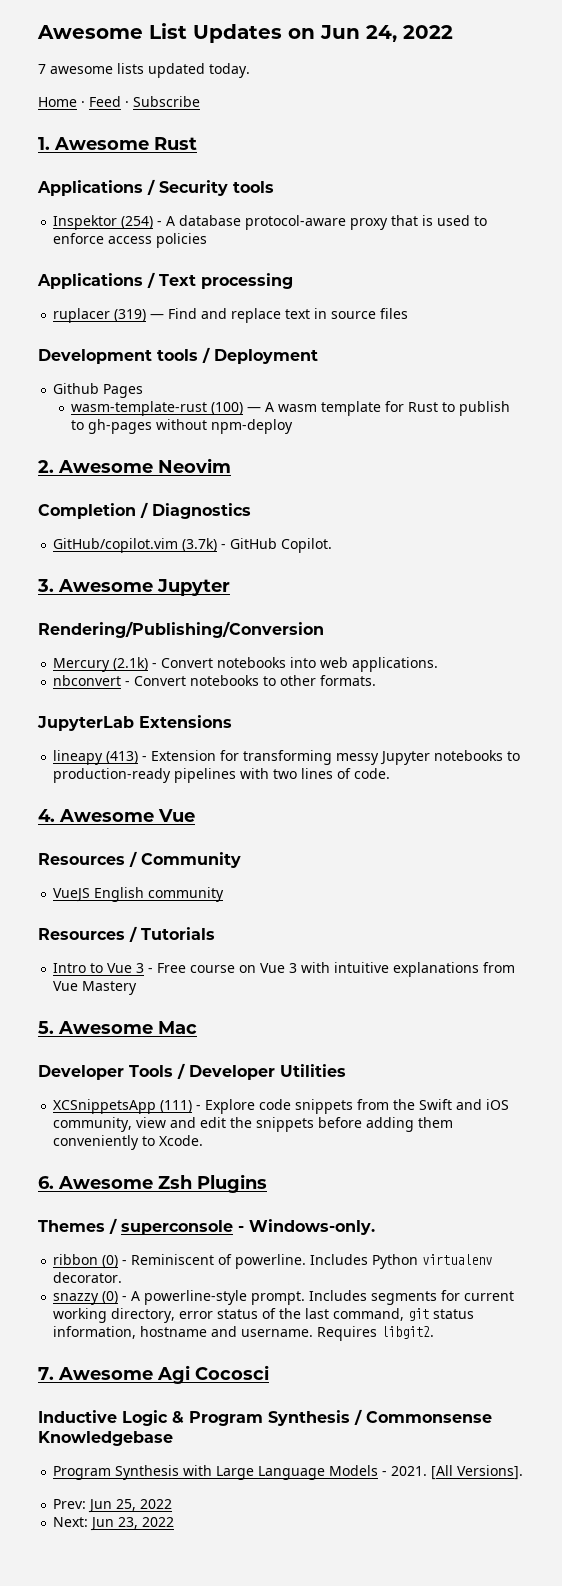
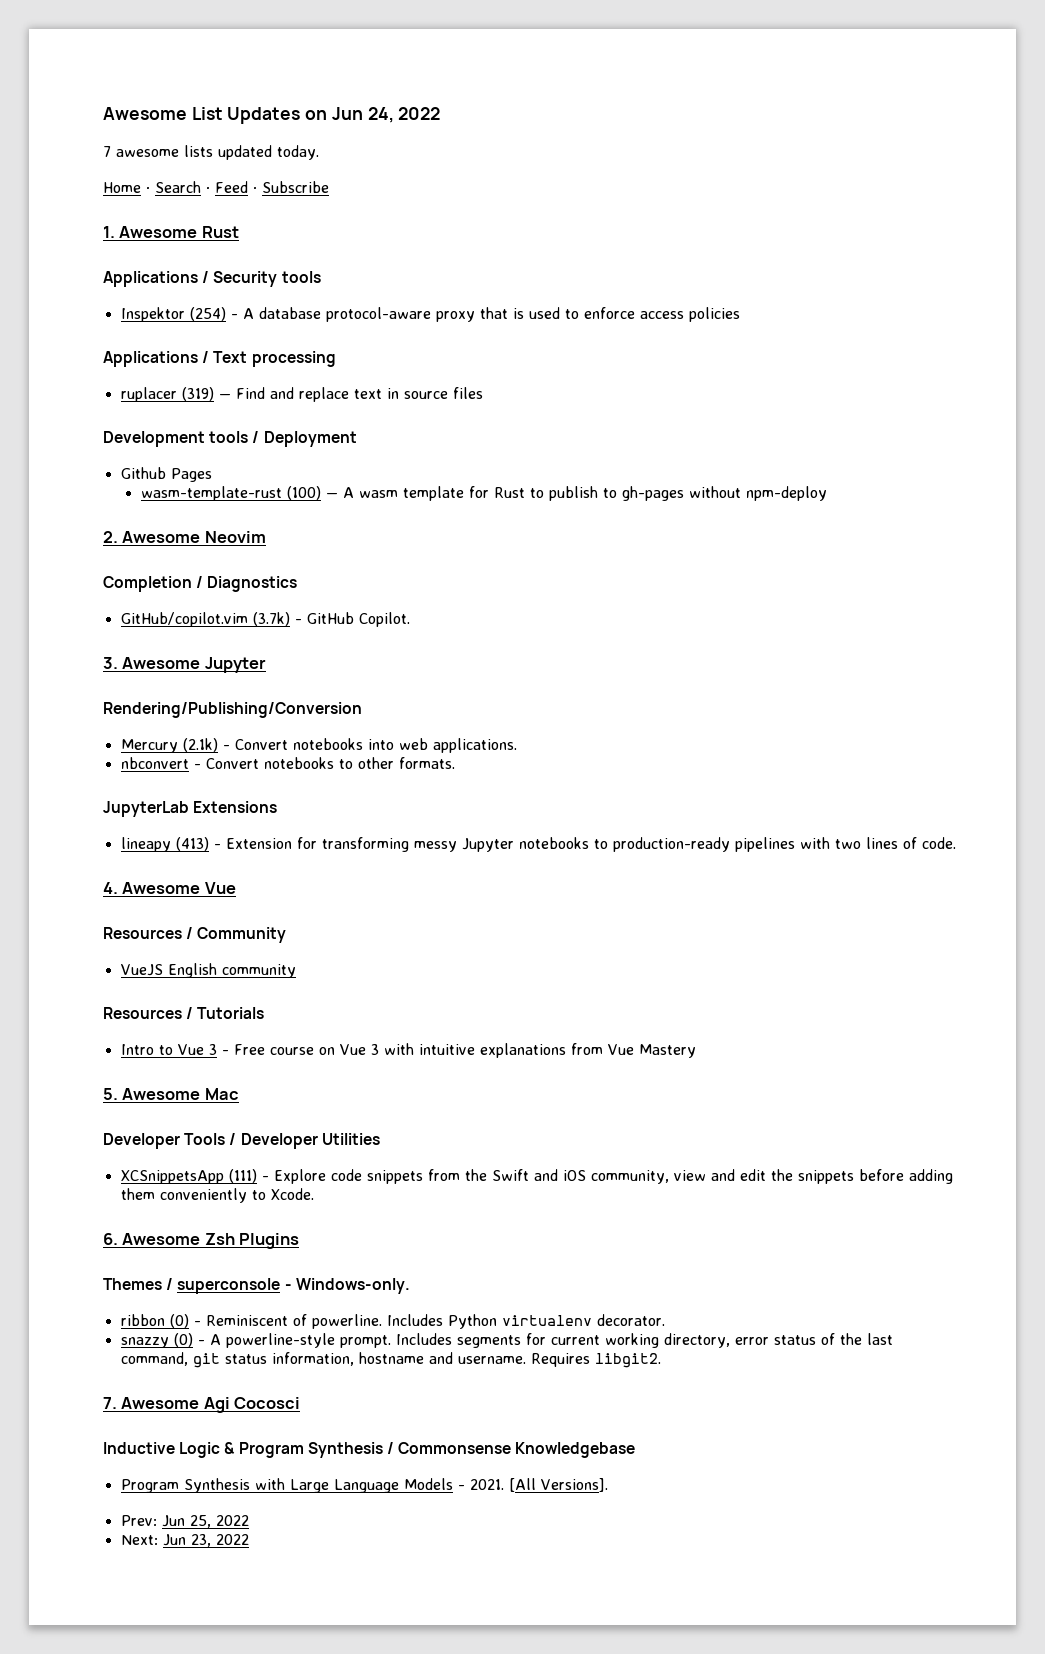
(85, 104) none -> [155,181,210,193] Search ·

